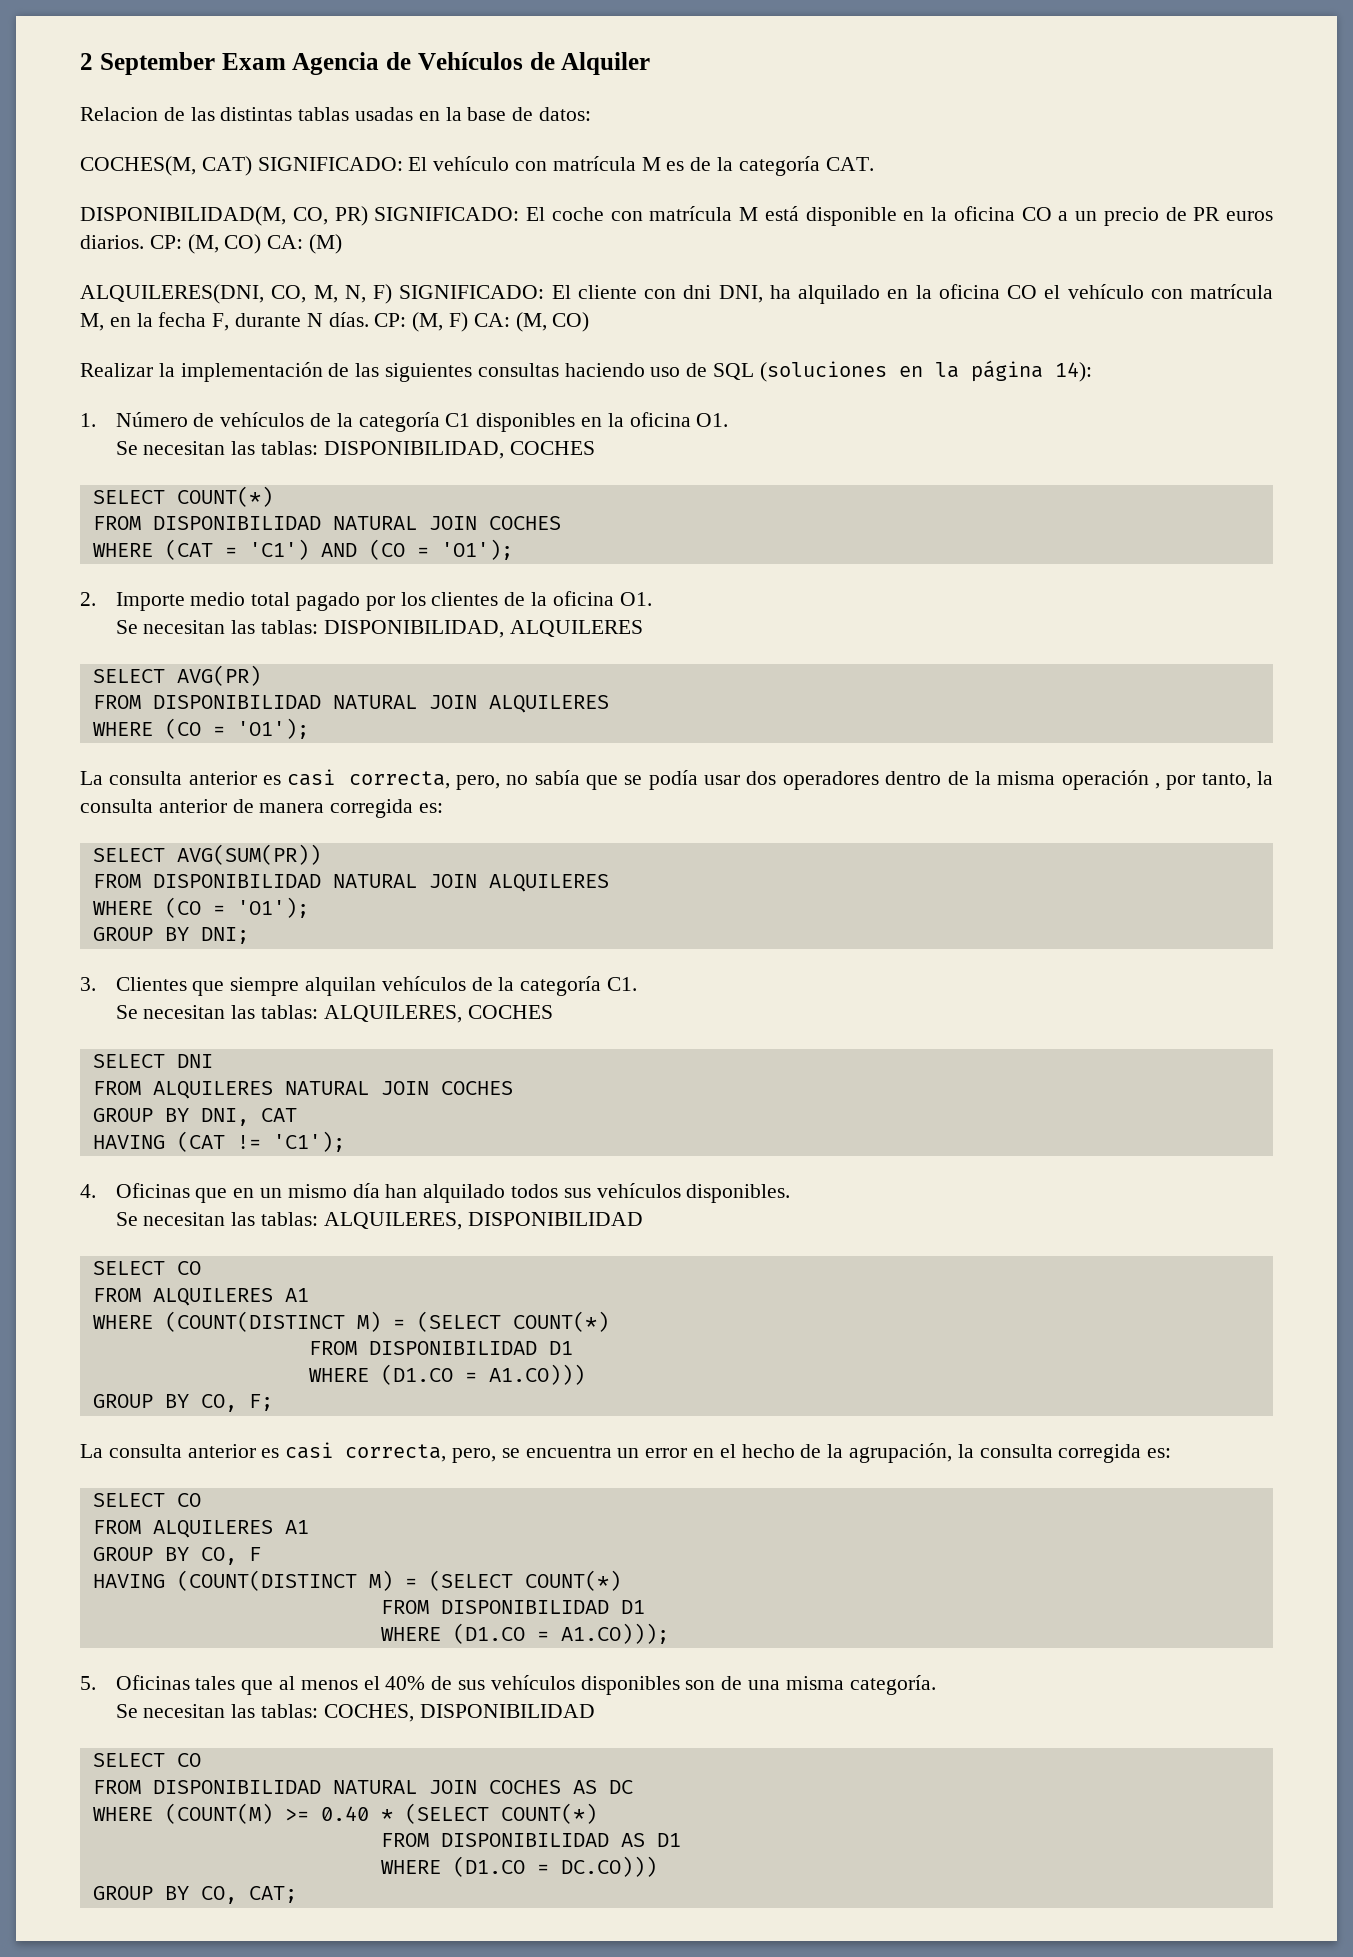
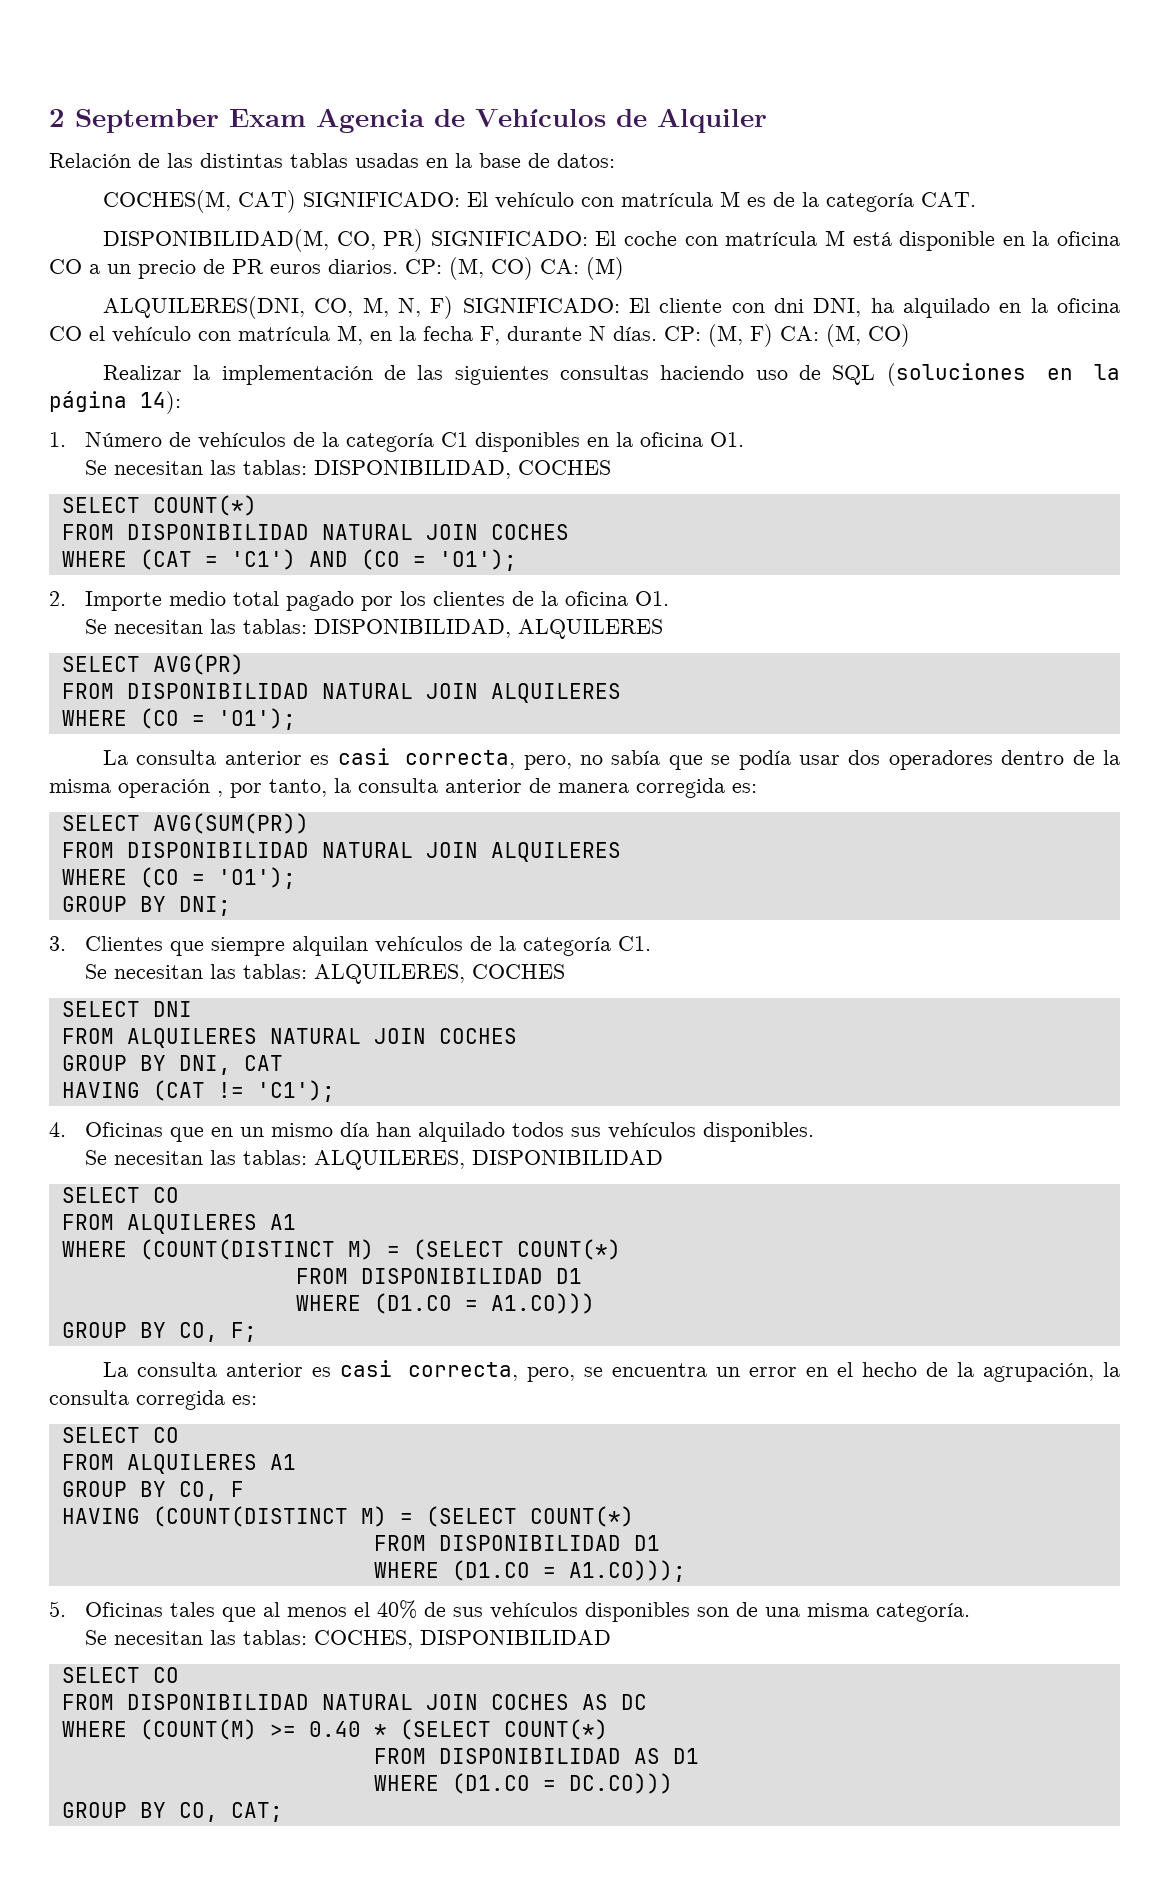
[80,107,158,121] Relacion -> [49,153,131,168] Relación

